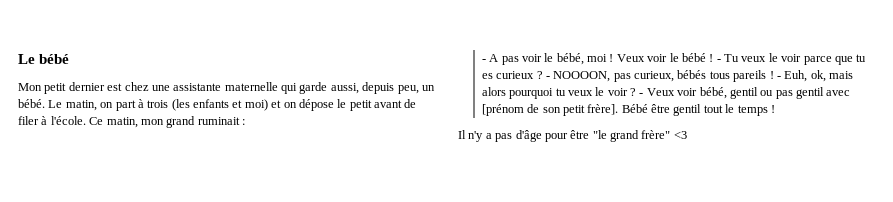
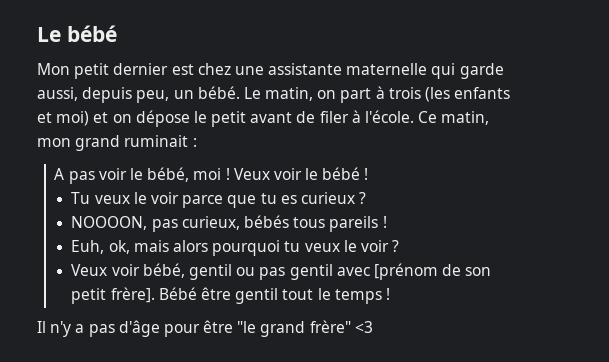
[481,59,486,62] - -> (197, 142) none
[716,59,721,62] - -> (369, 174) //
[545,76,550,79] - -> (367, 198) //
[776,76,781,79] - -> (387, 222) //
[639,93,644,96] - -> (400, 246) //

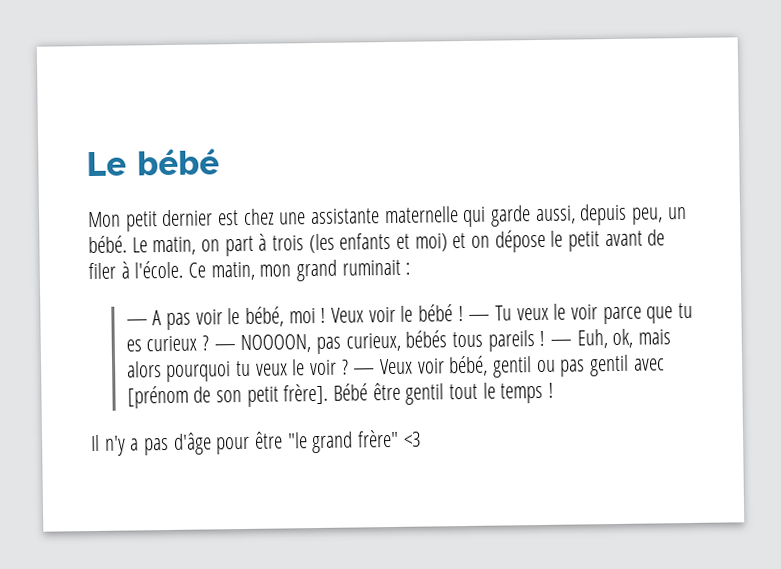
(197, 142) none -> [125,319,148,326] —
(369, 174) // -> [468,314,491,321] —
(367, 198) // -> [213,344,236,351] —
(387, 222) // -> [549,339,572,346] —
(400, 246) // -> [353,368,376,375] —

